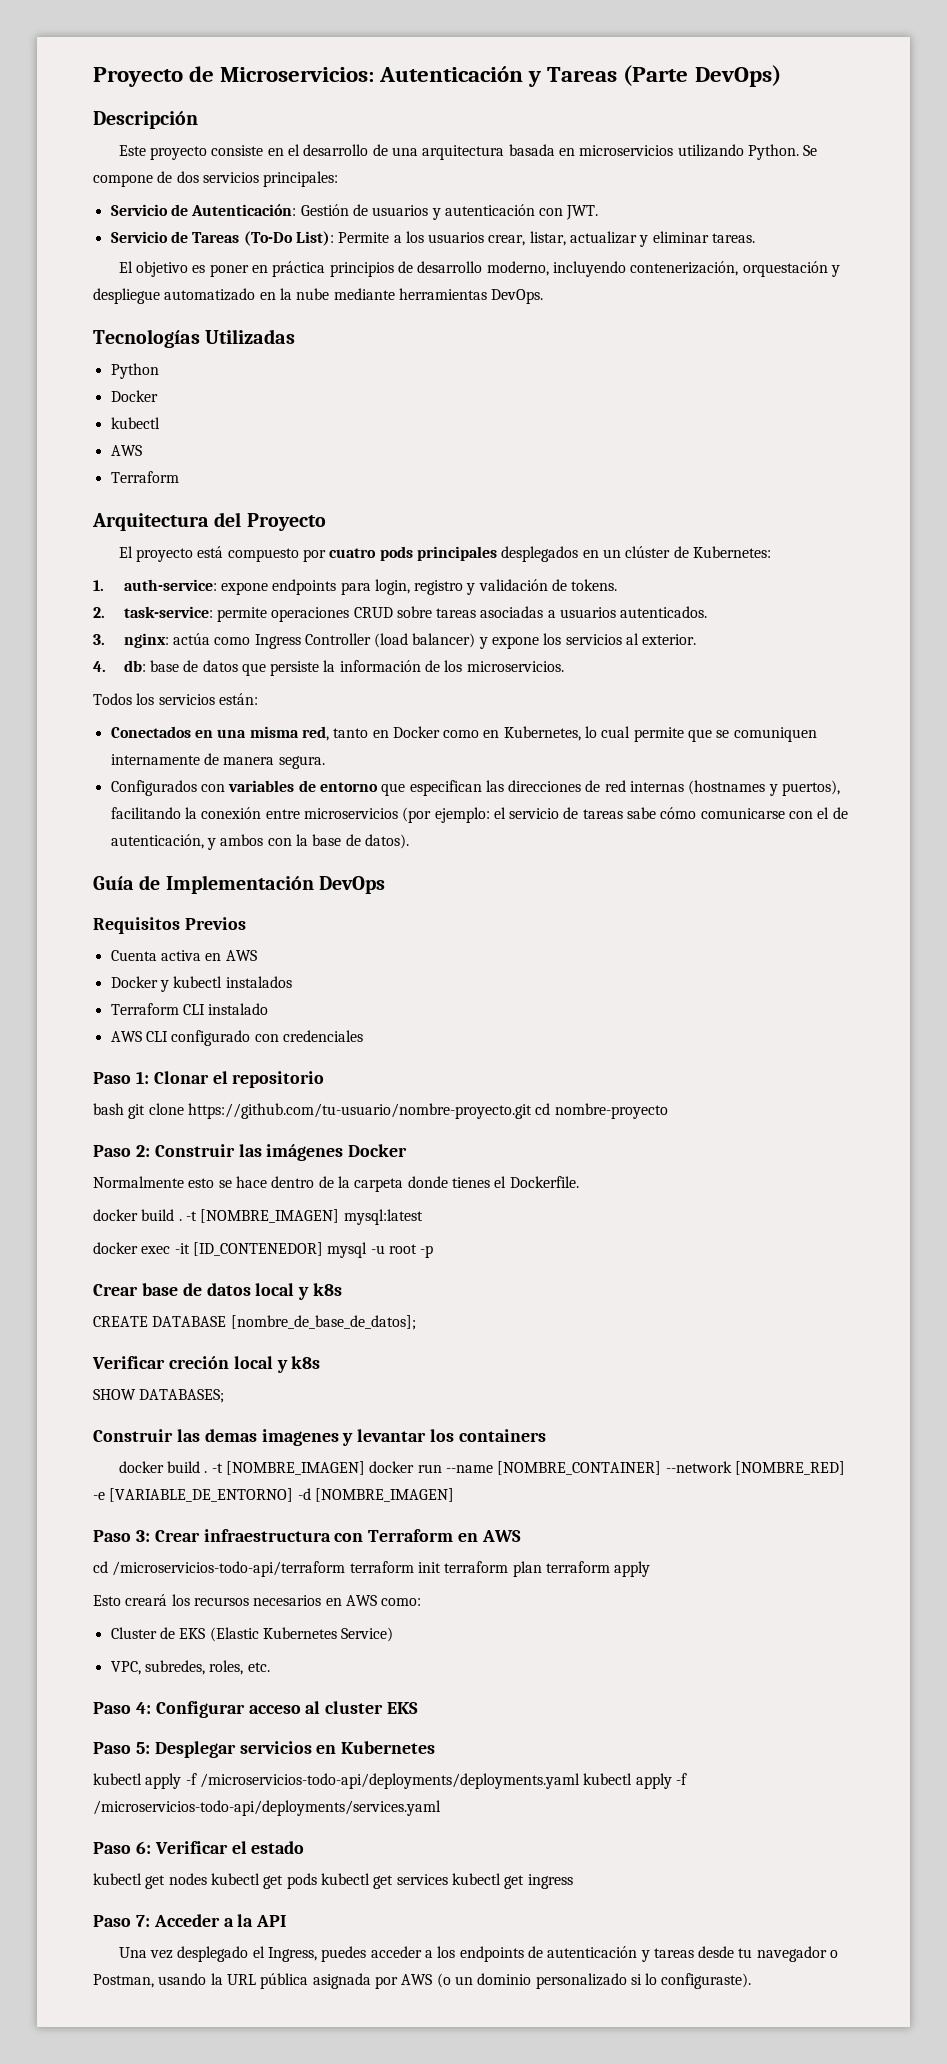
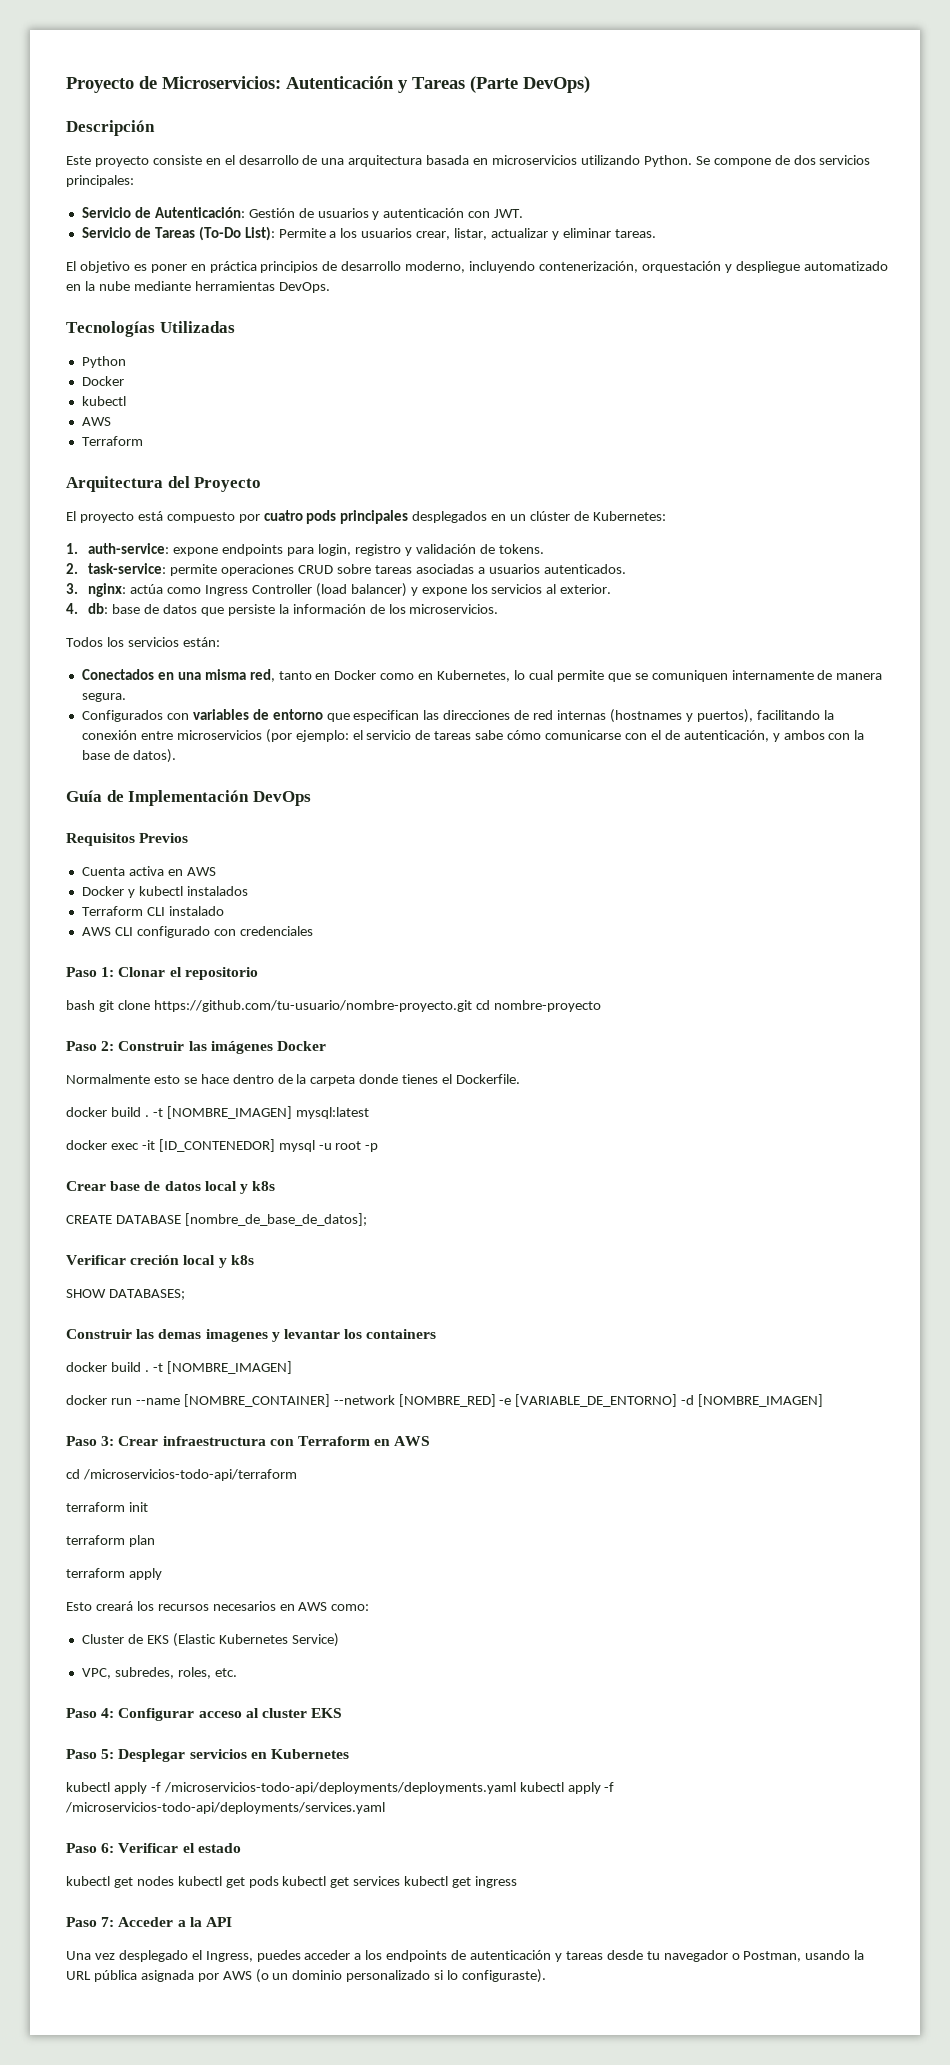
(365, 1468) none -> (292, 1367) //
(346, 1569) none -> (297, 1475) //
(441, 1567) none -> (148, 1507) //
(542, 1569) none -> (155, 1541) //

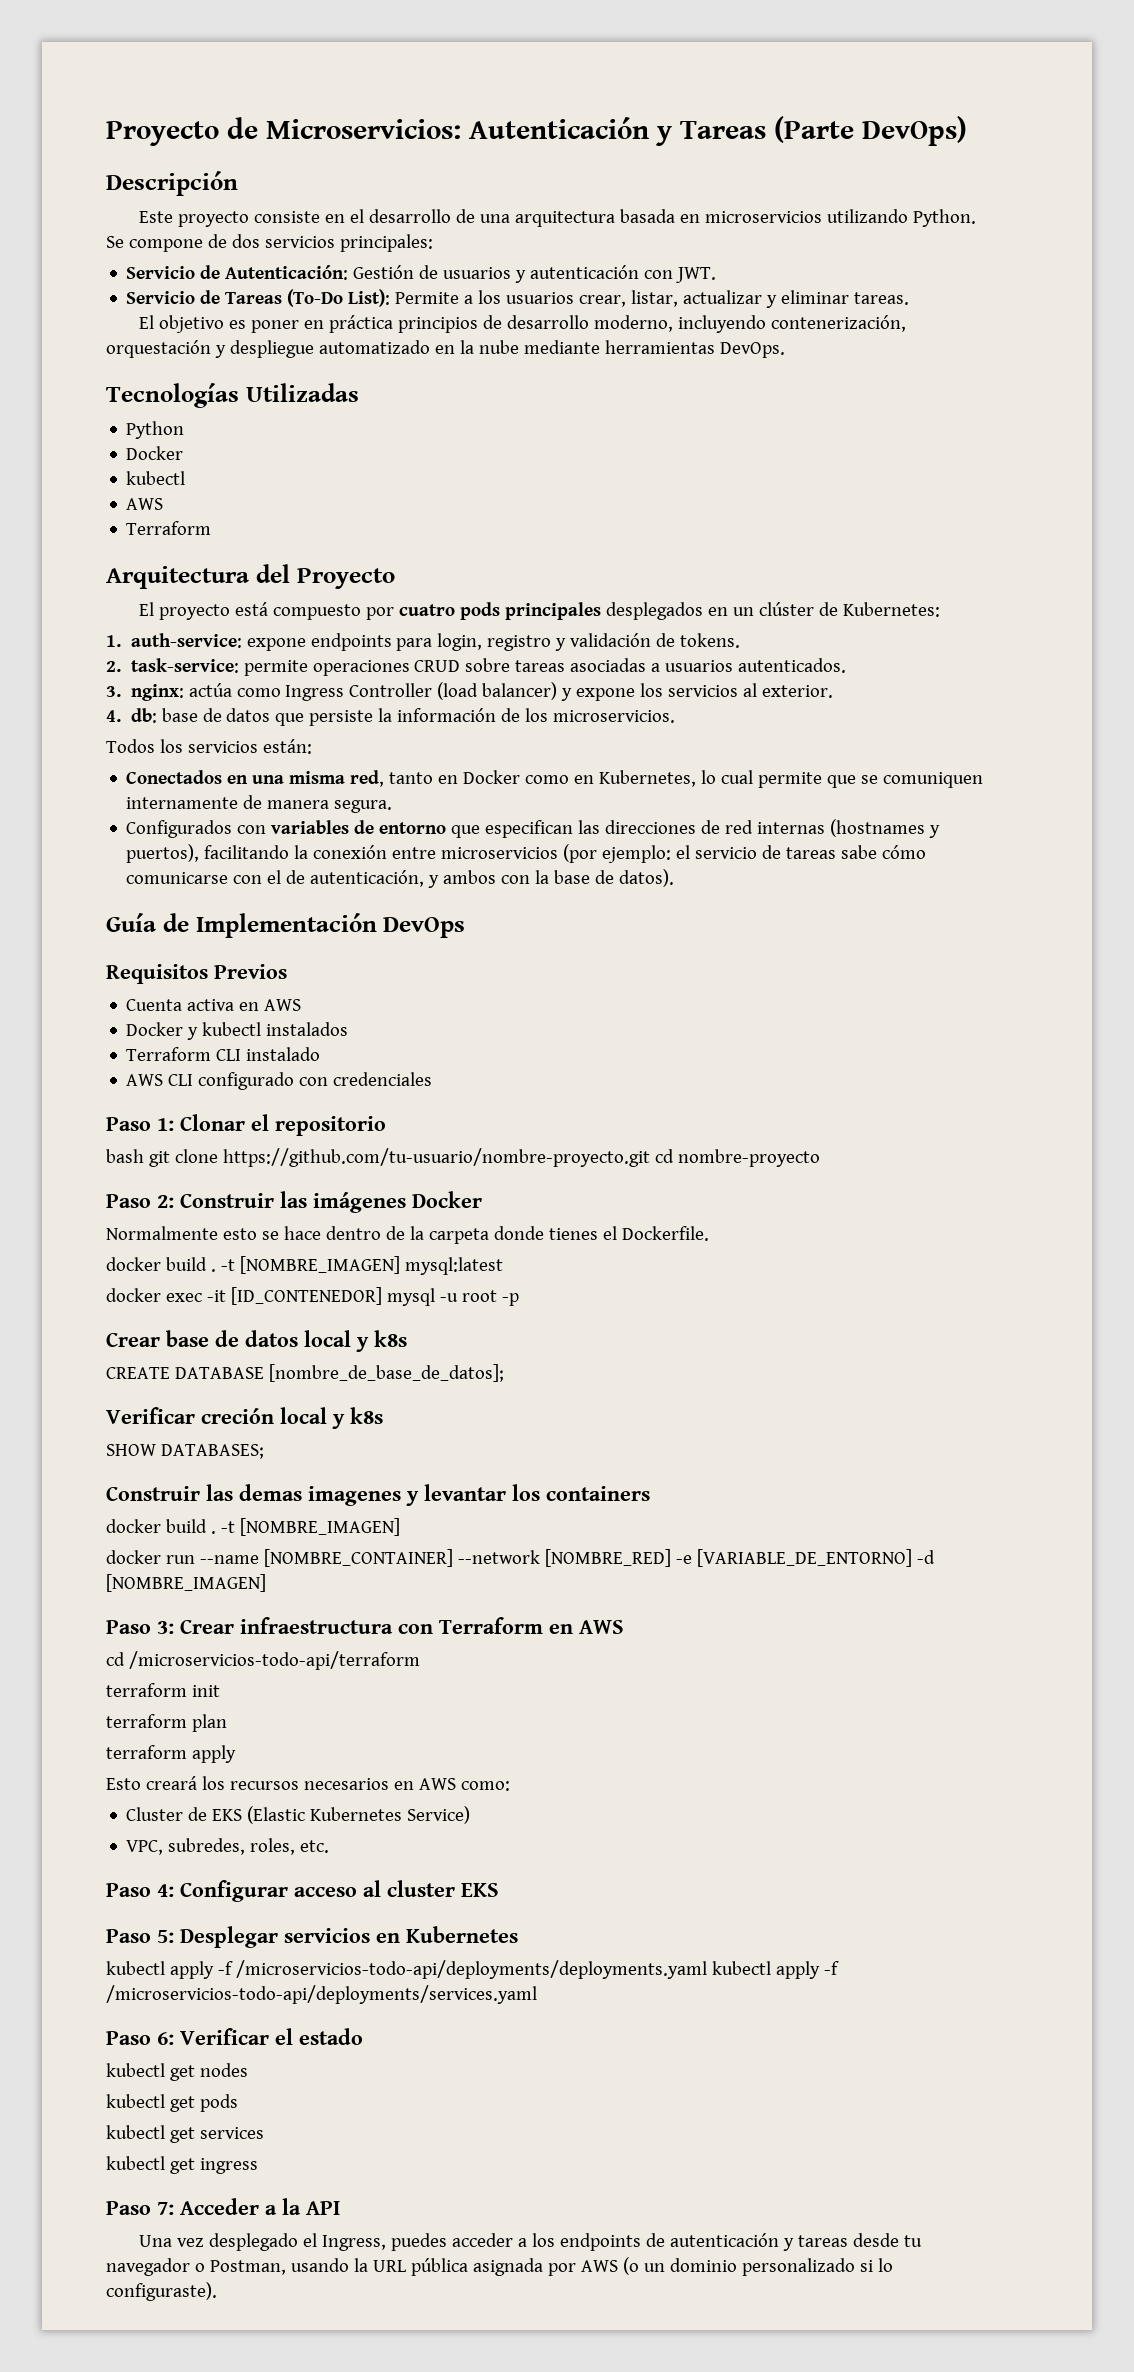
(174, 1881) none -> (248, 2070) //
(279, 1882) none -> (238, 2103) //
(401, 1881) none -> (264, 2133) //

